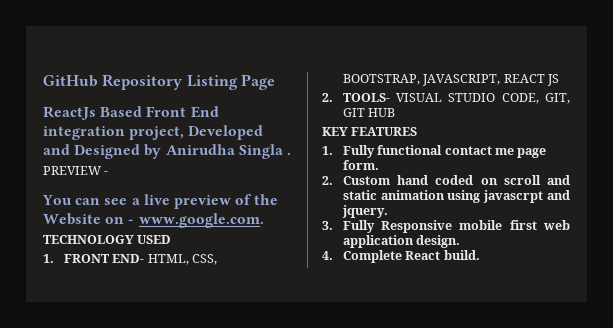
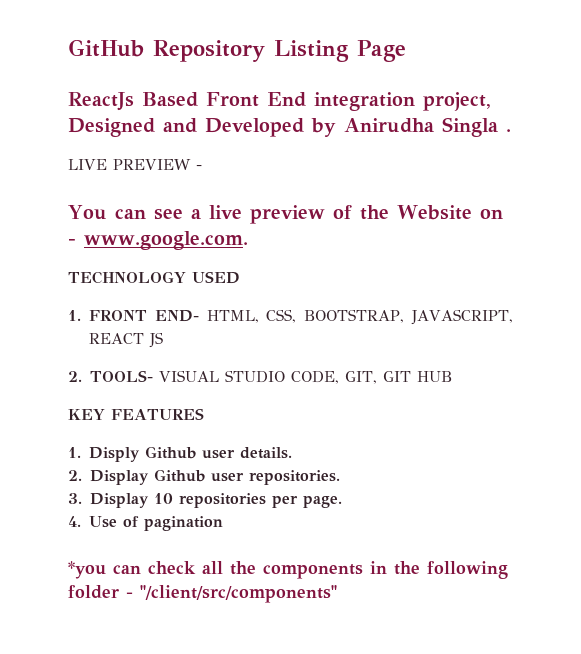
[188,125,264,140] [43,144,141,159] Developed and Designed -> [68,118,304,137] Designed and Developed
(291, 153) none -> [68,159,107,170] LIVE
[342,145,547,158] [342,160,379,170] [322,175,570,185] [342,190,570,203] [341,205,388,218] [322,220,570,233] [342,235,461,248] [322,250,480,263] Fully functional contact me page form. // 2. Custom hand coded on scroll and static animation using javascrpt and jquery. // 3. Fully Responsive mobile first web application design. // 4. Complete React build. -> [89,446,292,462] [68,469,340,485] [68,493,342,508] [68,516,223,531] [68,561,508,579] [68,585,337,603] Disply Github user details. // 2. Display Github user repositories. // 3. Display 10 repositories per page. // 4. Use of pagination // *you can check all the components in the following folder - "/client/src/components"

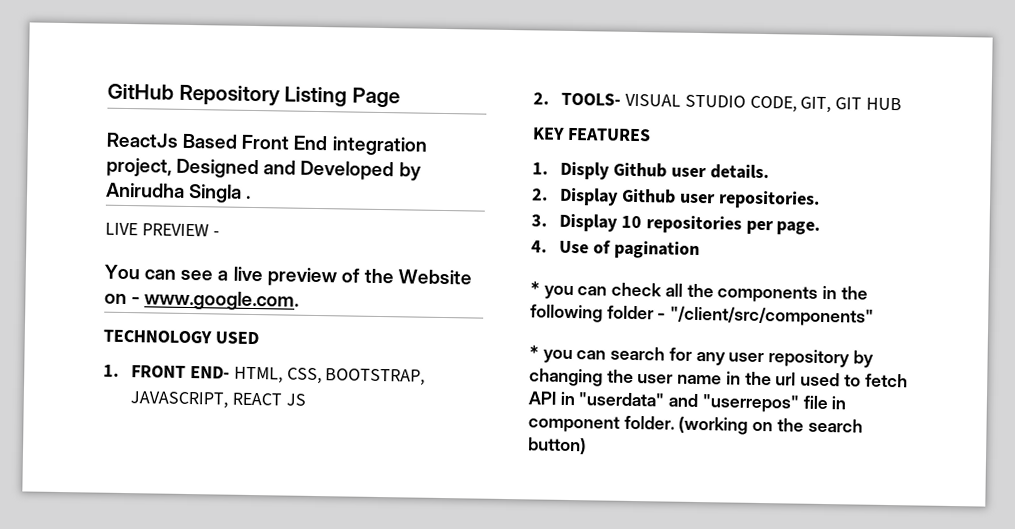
[68,561,106,579] *you -> [530,281,574,300] * you
(337, 594) none -> [529,345,874,368] [529,368,908,388] [528,391,847,413] [528,415,863,435] [528,437,587,455] // * you can search for any user repository by changing the user name in the url used to fetch API in "userdata" and "userrepos" file in component folder. (working on the search button)

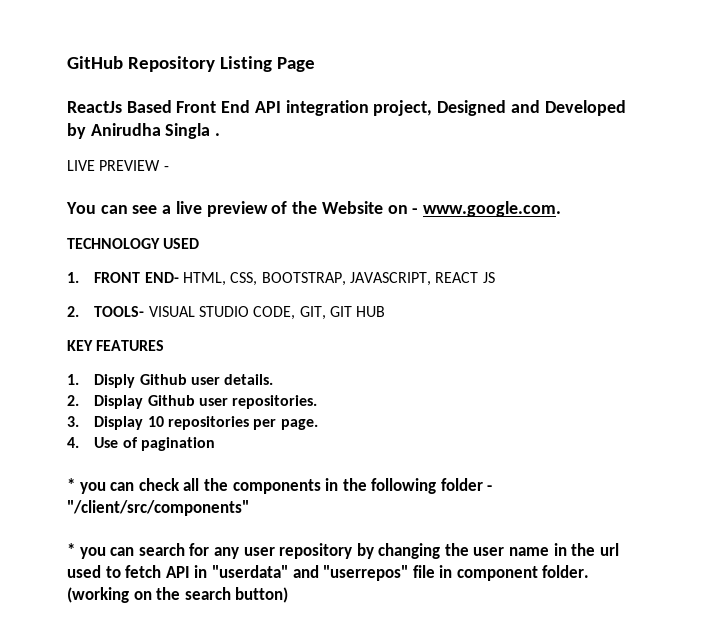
(328, 143) none -> [254,101,281,113] API

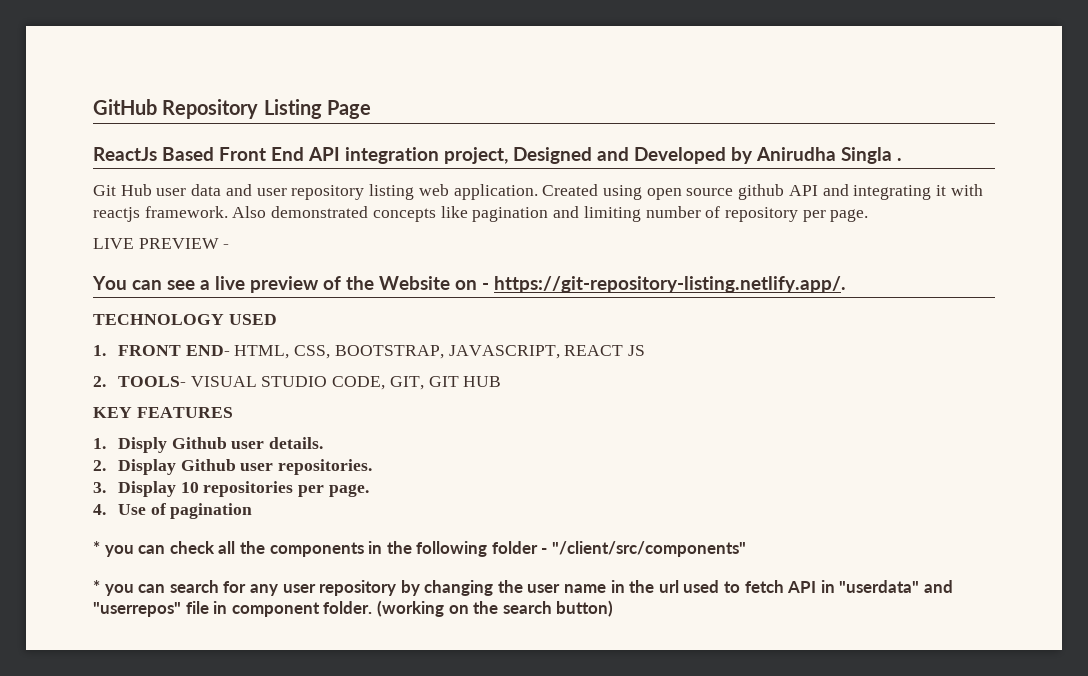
(221, 134) none -> [93,184,983,200] [93,206,869,222] // Git Hub user data and user repository listing web application. Created using open source github API and integrating it with reactjs framework. Also demonstrated concepts like pagination and limiting number of repository per page.
[422,201,561,217] www.google.com. -> [494,276,846,293] https://git-repository-listing.netlify.app/.

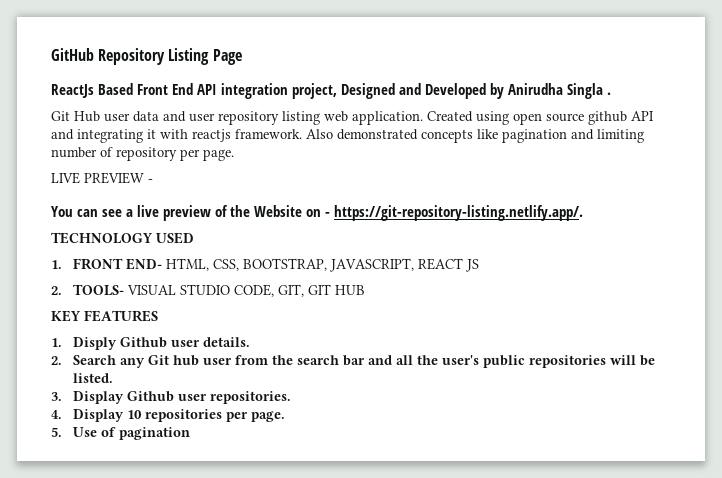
(106, 465) none -> [72,355,655,368] [72,373,113,383] [51,392,62,401] Search any Git hub user from the search bar and all the user's public repositories will be listed. // 3.
[93,482,106,493] 3. -> [51,410,62,419] 4.
[93,504,106,515] 4. -> [51,427,62,437] 5.
[93,541,747,557] [93,580,953,596] [93,600,614,617] // * you can check all the components in the following folder - "/client/src/components" // * you can search for any user repository by changing the user name in the url used to fetch API in "userdata" and "userrepos" file in component folder. (working on the search button) -> (190, 433) none

